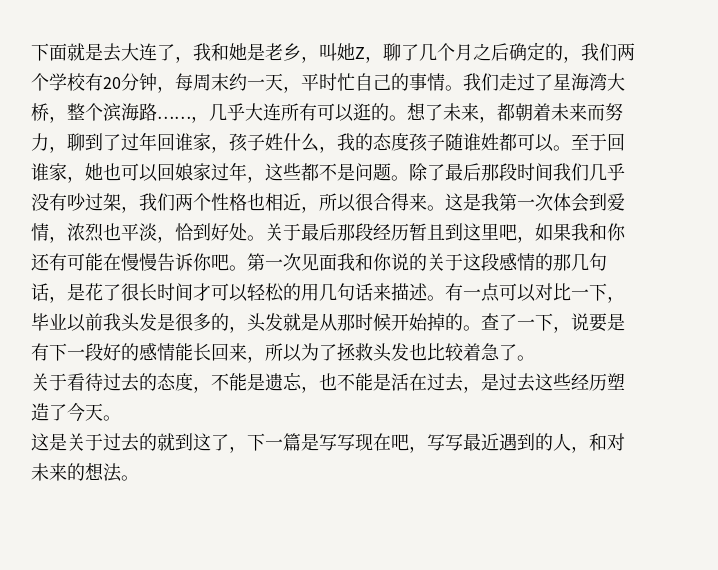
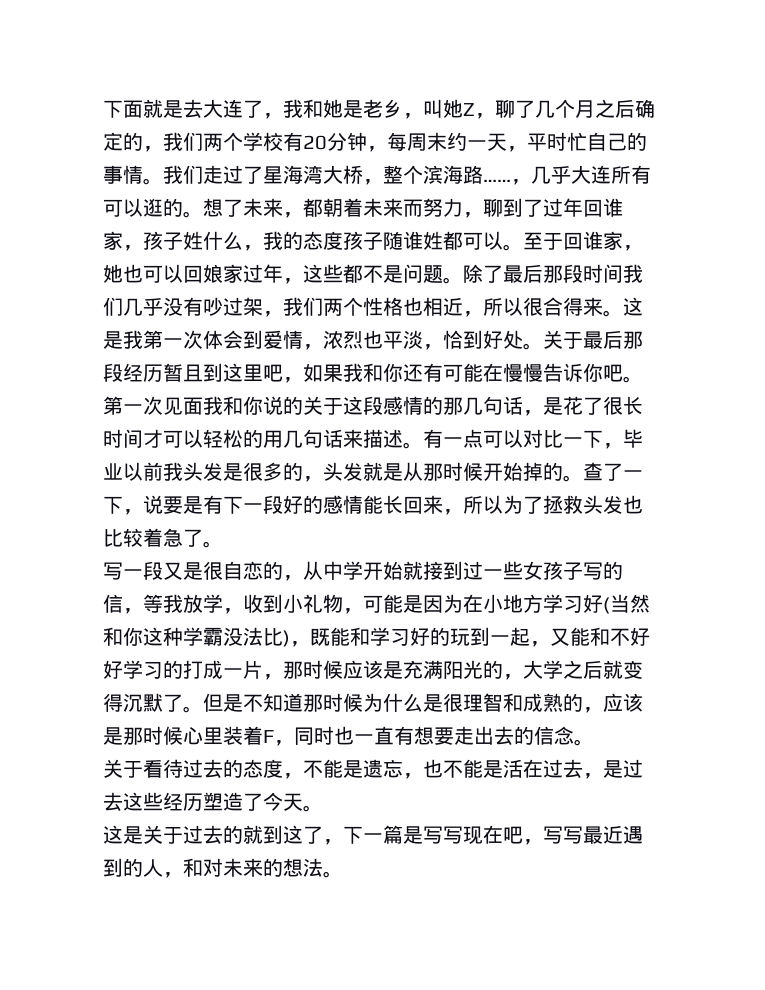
(535, 358) none -> [103,561,623,581] [103,594,650,614] [103,627,650,647] [103,660,643,680] [103,693,643,713] [103,726,594,746] // 写一段又是很自恋的，从中学开始就接到过一些女孩子写的信，等我放学，收到小礼物，可能是因为在小地方学习好(当然和你这种学霸没法比)，既能和学习好的玩到一起，又能和不好好学习的打成一片，那时候应该是充满阳光的，大学之后就变得沉默了。但是不知道那时候为什么是很理智和成熟的，应该是那时候心里装着F，同时也一直有想要走出去的信念。

